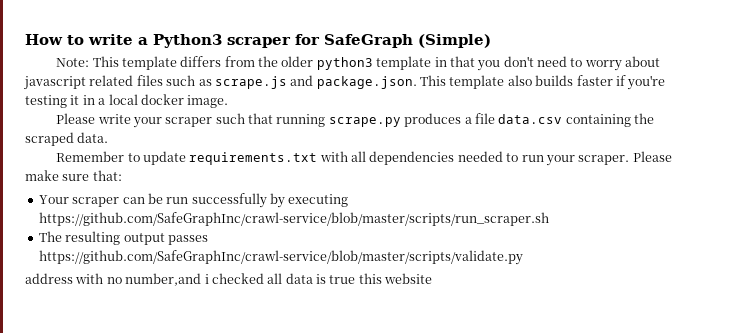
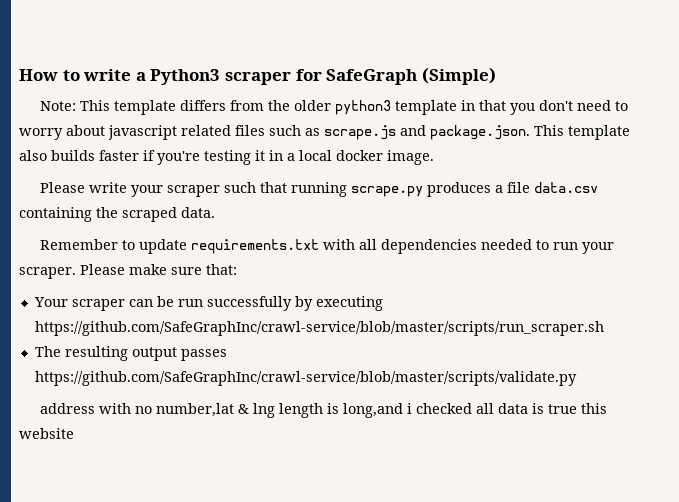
[125,273,202,286] number,and -> [155,403,403,418] number,lat & lng length is long,and

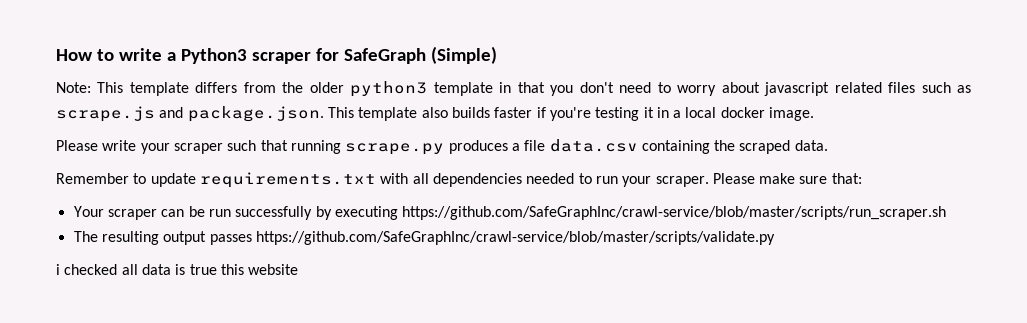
[39,403,403,418] address with no number,lat & lng length is long,and -> (775, 238) none

